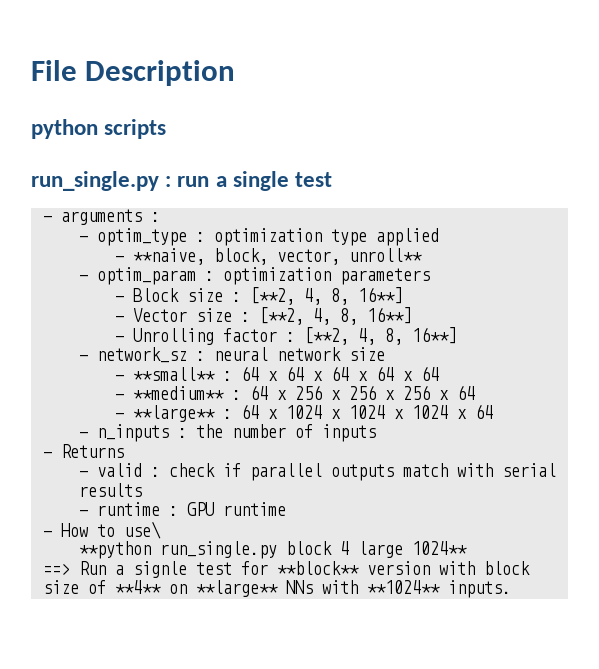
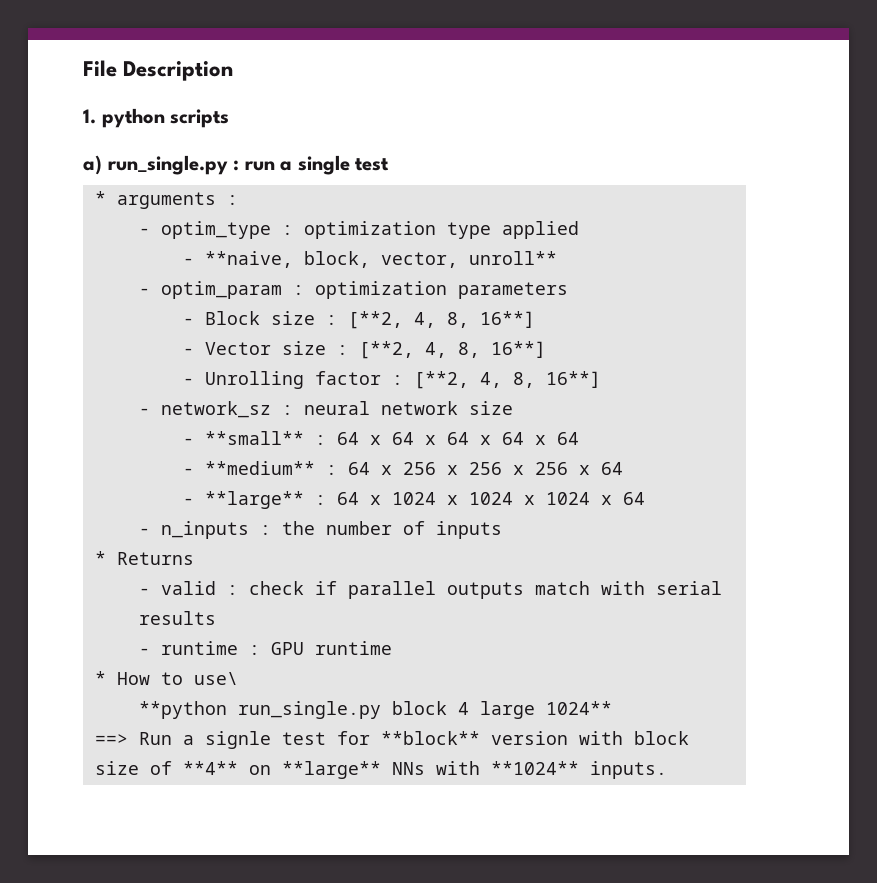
(236, 73) none -> [83,109,96,124] 1.
(167, 129) none -> [83,155,102,175] a)
[43,216,52,222] - -> [94,191,106,205] *
[43,452,52,458] - -> [94,551,106,565] *
[43,531,52,537] - -> [94,671,106,685] *

